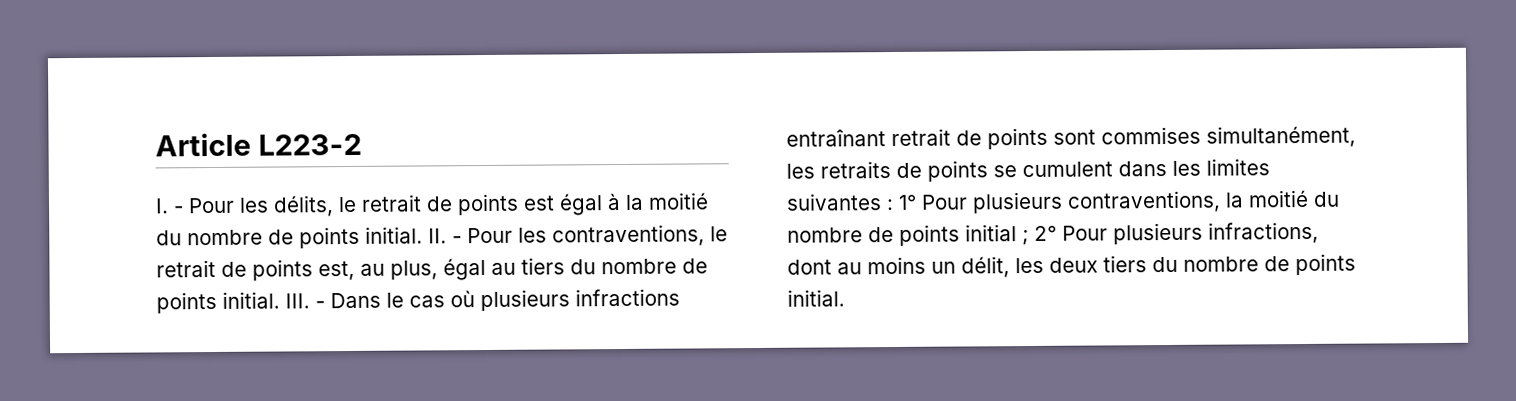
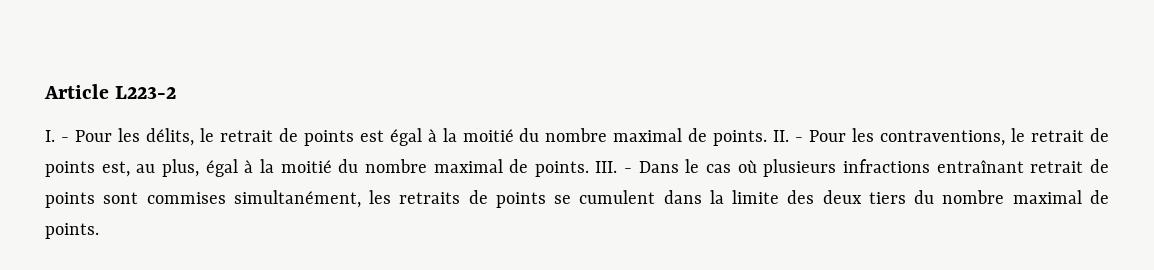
[268,226,423,249] de points initial. -> [613,128,768,146] maximal de points.
[491,257,708,275] [156,291,280,314] au tiers du nombre de points initial. -> [244,159,589,177] à la moitié du nombre maximal de points.
[1172,158,1270,176] [786,189,1340,214] [787,221,1319,246] [787,256,1044,278] les limites suivantes : 1° Pour plusieurs contraventions, la moitié du nombre de points initial ; 2° Pour plusieurs infractions, dont au moins un délit, les -> [709,190,815,204] la limite des
[1264,253,1356,276] [787,289,845,307] de points initial. -> [1012,190,1110,204] [45,223,99,239] maximal de points.

